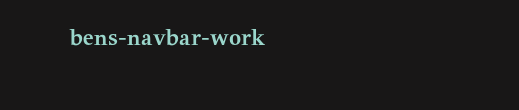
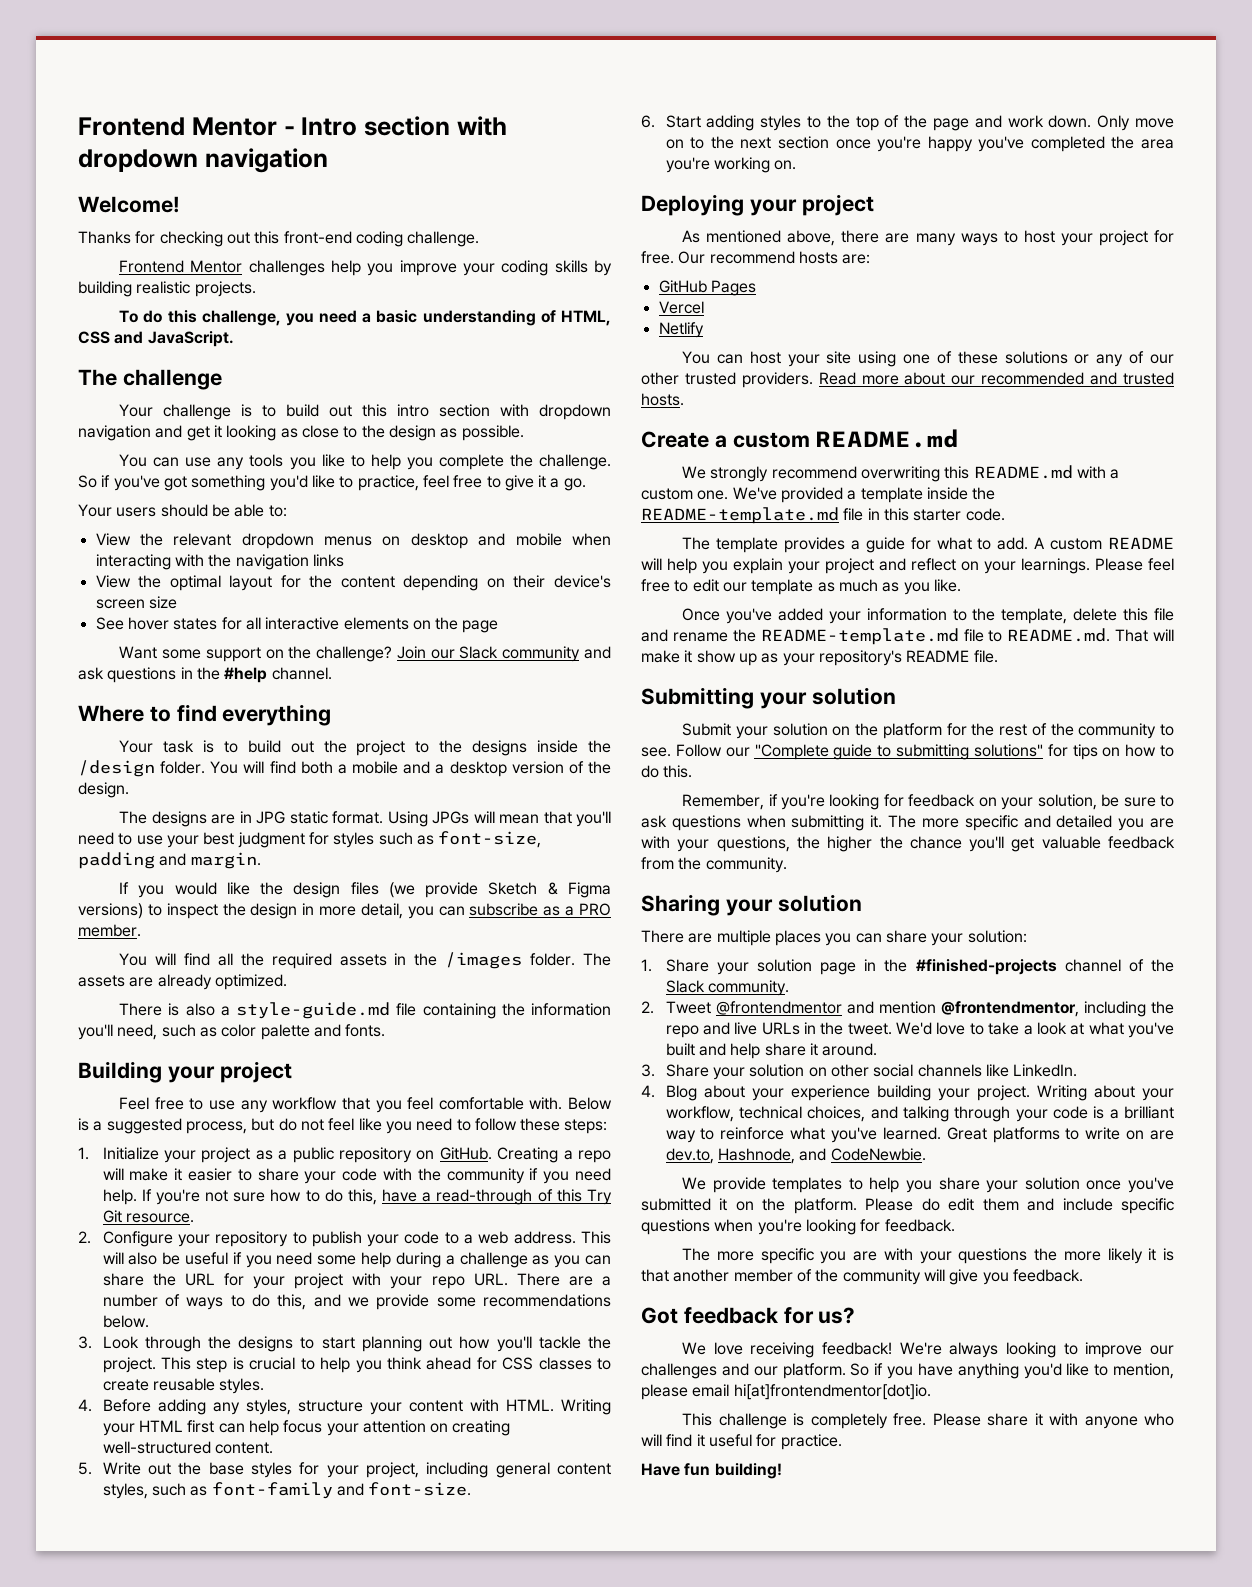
[69,29,265,46] bens-navbar-work -> [78,116,507,136] [78,148,328,173] [78,196,180,213] [78,231,480,247] [119,260,612,276] [78,281,256,297] [119,310,611,326] [78,331,234,347] [78,369,222,390] [119,404,611,420] [78,425,524,441] [119,454,611,470] [78,475,586,491] [78,504,287,517] [95,533,611,549] [95,554,344,570] [95,575,611,591] [95,596,177,609] [95,617,499,633] [119,646,611,662] [78,667,332,683] [78,704,332,726] [119,740,611,756] [78,760,611,777] [78,782,129,798] [119,811,612,827] [78,831,542,848] [78,852,261,869] [119,882,611,898] [78,903,612,919] [78,924,141,937] [119,952,611,969] [78,974,287,990] [119,1002,611,1019] [78,1024,386,1040] [78,1061,292,1083] [119,1097,612,1113] [78,1118,608,1134] [78,1147,612,1163] [102,1168,612,1184] [102,1189,612,1205] [102,1210,194,1223] [78,1231,611,1247] [102,1252,611,1268] [102,1273,611,1289] [102,1294,611,1310] [102,1315,149,1328] [78,1336,612,1352] [102,1357,611,1373] [102,1378,265,1394] [78,1399,611,1415] [102,1420,511,1436] [102,1441,273,1454] [78,1462,611,1478] [102,1482,472,1499] [641,115,1174,131] [665,136,1174,152] [665,157,797,173] [641,194,874,216] [682,230,1174,246] [641,251,871,264] [658,280,756,296] [658,301,704,314] [658,322,704,338] [682,351,1174,367] [641,372,1174,388] [641,393,684,406] [641,429,960,448] [682,465,1120,482] [641,487,996,503] [641,507,1005,524] [682,537,1174,553] [641,558,1174,574] [641,579,961,595] [682,608,1174,624] [641,628,1174,645] [641,650,998,666] [641,687,896,709] [682,723,1174,739] [641,744,1174,760] [641,765,693,778] [682,794,1174,810] [641,815,1174,831] [641,836,1175,852] [641,857,787,873] [641,894,862,916] [641,930,1027,946] [641,959,1174,975] [665,980,789,996] [641,1001,1174,1017] [665,1022,1174,1038] [665,1043,878,1059] [641,1064,1078,1080] [641,1085,1174,1101] [665,1106,1174,1122] [665,1127,1174,1143] [665,1148,926,1164] [682,1177,1175,1193] [641,1198,1174,1214] [641,1219,955,1235] [682,1248,1174,1264] [641,1269,1083,1285] [641,1307,856,1324] [682,1342,1174,1358] [641,1363,1174,1379] [641,1384,931,1400] [682,1413,1174,1429] [641,1434,842,1450] [641,1463,782,1479] Frontend Mentor - Intro section with dropdown navigation // Welcome! // Thanks for checking out this front-end coding challenge. // Frontend Mentor challenges help you improve your coding skills by building realistic projects. // To do this challenge, you need a basic understanding of HTML, CSS and JavaScript. // The challenge // Your challenge is to build out this intro section with dropdown navigation and get it looking as close to the design as possible. // You can use any tools you like to help you complete the challenge. So if you've got something you'd like to practice, feel free to give it a go. // Your users should be able to: // View the relevant dropdown menus on desktop and mobile when interacting with the navigation links // View the optimal layout for the content depending on their device's screen size // See hover states for all interactive elements on the page // Want some support on the challenge? Join our Slack community and ask questions in the #help channel. // Where to find everything // Your task is to build out the project to the designs inside the /design folder. You will find both a mobile and a desktop version of the design. // The designs are in JPG static format. Using JPGs will mean that you'll need to use your best judgment for styles such as font-size, padding and margin. // If you would like the design files (we provide Sketch & Figma versions) to inspect the design in more detail, you can subscribe as a PRO member. // You will find all the required assets in the /images folder. The assets are already optimized. // There is also a style-guide.md file containing the information you'll need, such as color palette and fonts. // Building your project // Feel free to use any workflow that you feel comfortable with. Below is a suggested process, but do not feel like you need to follow these steps: // 1. Initialize your project as a public repository on GitHub. Creating a repo will make it easier to share your code with the community if you need help. If you're not sure how to do this, have a read-through of this Try Git resource. // 2. Configure your repository to publish your code to a web address. This will also be useful if you need some help during a challenge as you can share the URL for your project with your repo URL. There are a number of ways to do this, and we provide some recommendations below. // 3. Look through the designs to start planning out how you'll tackle the project. This step is crucial to help you think ahead for CSS classes to create reusable styles. // 4. Before adding any styles, structure your content with HTML. Writing your HTML first can help focus your attention on creating well-structured content. // 5. Write out the base styles for your project, including general content styles, such as font-family and font-size. // 6. Start adding styles to the top of the page and work down. Only move on to the next section once you're happy you've completed the area you're working on. // Deploying your project // As mentioned above, there are many ways to host your project for free. Our recommend hosts are: // GitHub Pages // Vercel // Netlify // You can host your site using one of these solutions or any of our other trusted providers. Read more about our recommended and trusted hosts. // Create a custom README.md // We strongly recommend overwriting this README.md with a custom one. We've provided a template inside the README-template.md file in this starter code. // The template provides a guide for what to add. A custom README will help you explain your project and reflect on your learnings. Please feel free to edit our template as much as you like. // Once you've added your information to the template, delete this file and rename the README-template.md file to README.md. That will make it show up as your repository's README file. // Submitting your solution // Submit your solution on the platform for the rest of the community to see. Follow our "Complete guide to submitting solutions" for tips on how to do this. // Remember, if you're looking for feedback on your solution, be sure to ask questions when submitting it. The more specific and detailed you are with your questions, the higher the chance you'll get valuable feedback from the community. // Sharing your solution // There are multiple places you can share your solution: // 1. Share your solution page in the #finished-projects channel of the Slack community. // 2. Tweet @frontendmentor and mention @frontendmentor, including the repo and live URLs in the tweet. We'd love to take a look at what you've built and help share it around. // 3. Share your solution on other social channels like LinkedIn. // 4. Blog about your experience building your project. Writing about your workflow, technical choices, and talking through your code is a brilliant way to reinforce what you've learned. Great platforms to write on are dev.to, Hashnode, and CodeNewbie. // We provide templates to help you share your solution once you've submitted it on the platform. Please do edit them and include specific questions when you're looking for feedback. // The more specific you are with your questions the more likely it is that another member of the community will give you feedback. // Got feedback for us? // We love receiving feedback! We're always looking to improve our challenges and our platform. So if you have anything you'd like to mention, please email hi[at]frontendmentor[dot]io. // This challenge is completely free. Please share it with anyone who will find it useful for practice. // Have fun building!

